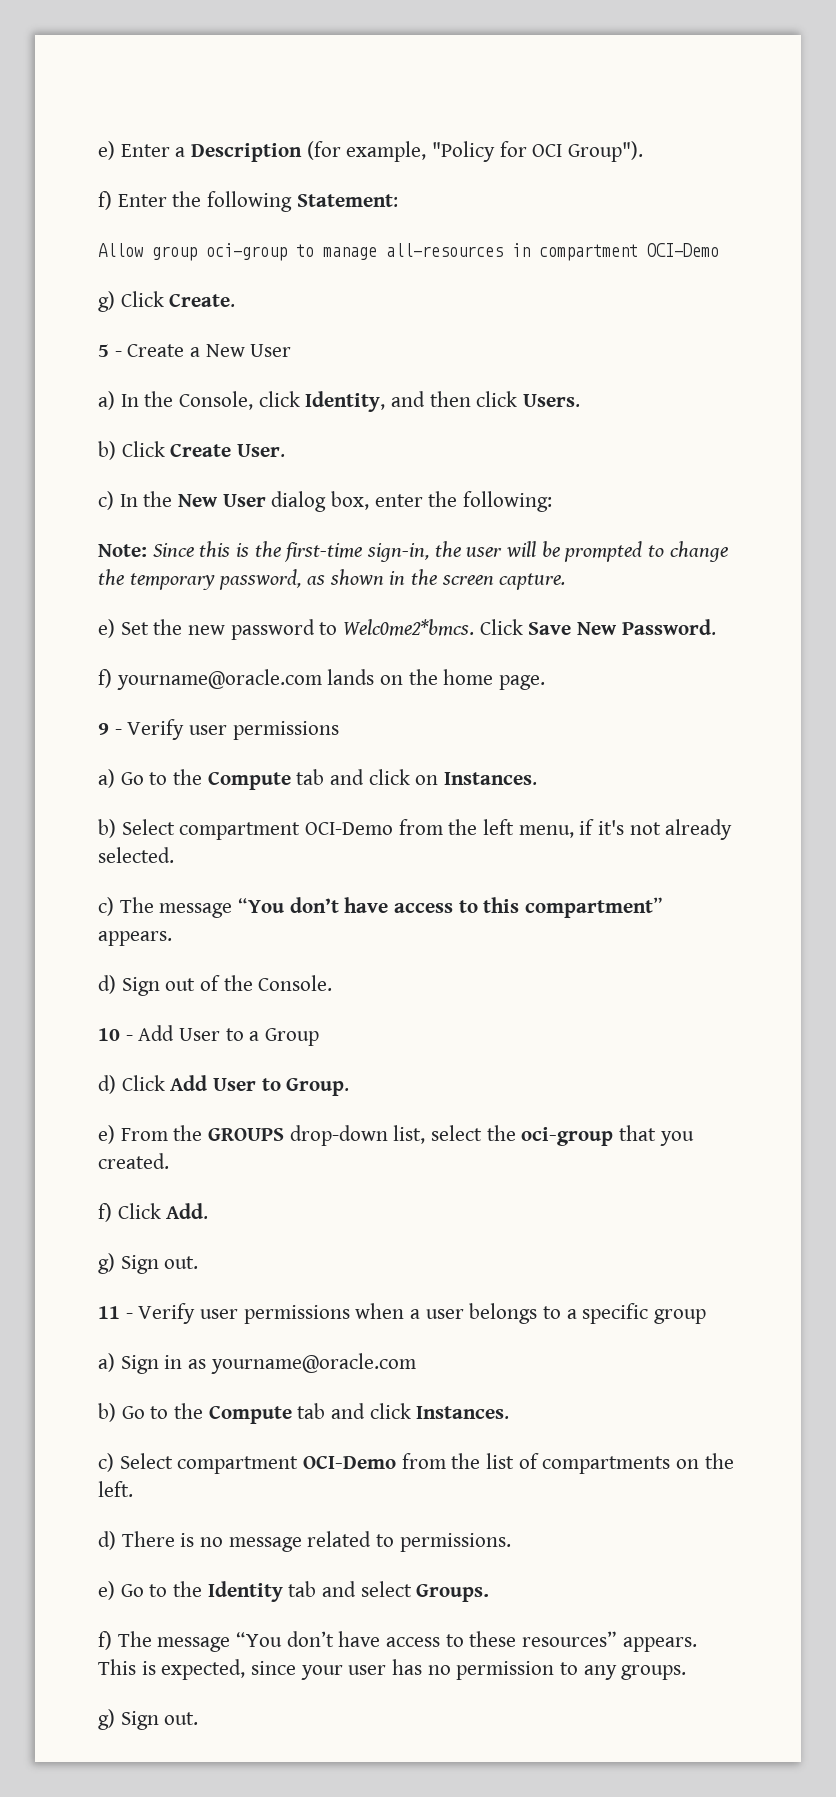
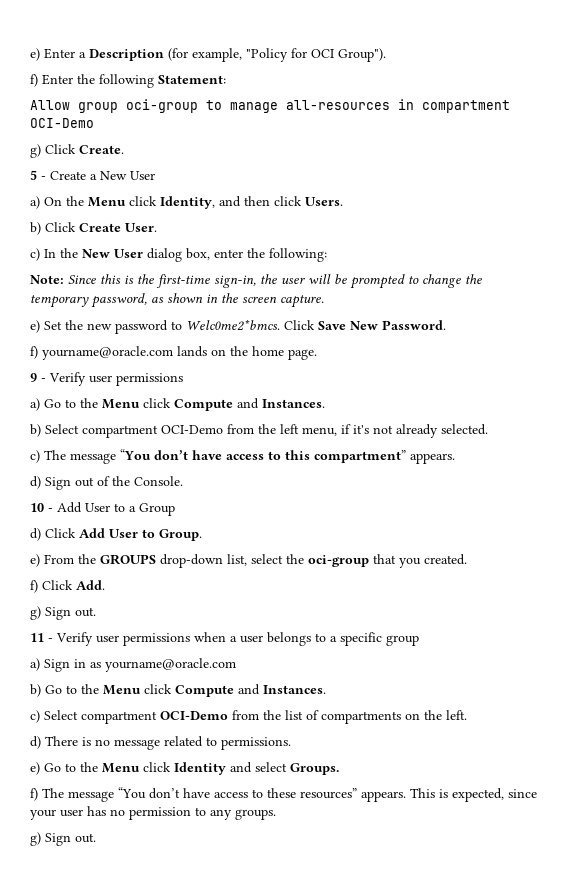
[120,391,254,410] In the Console, -> [44,196,126,207] On the Menu
[207,769,439,790] Compute tab and click on -> [102,398,259,411] Menu click Compute and
[208,1403,411,1424] Compute tab and click -> [103,684,260,697] Menu click Compute and
[207,1581,317,1602] Identity tab -> [102,762,226,775] Menu click Identity

